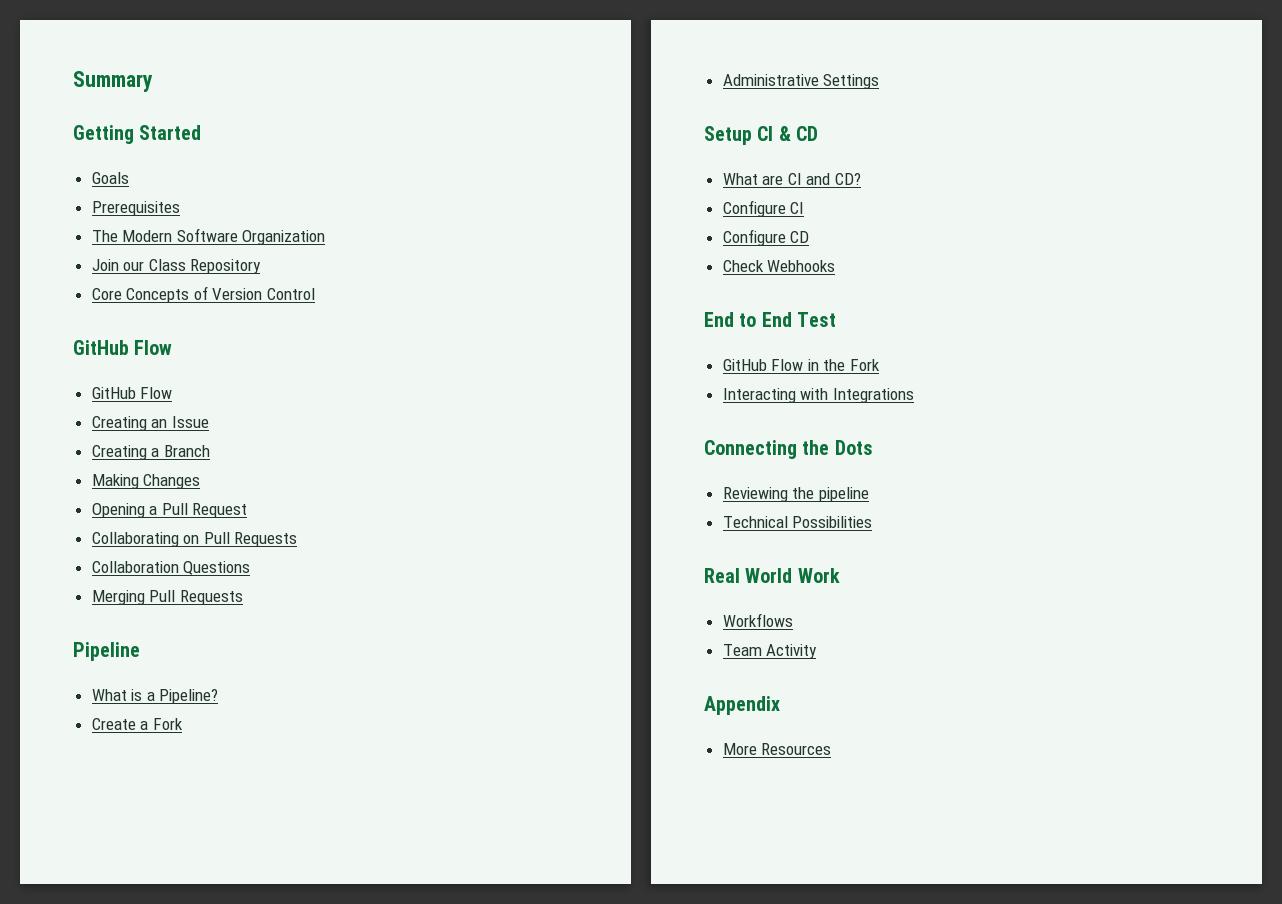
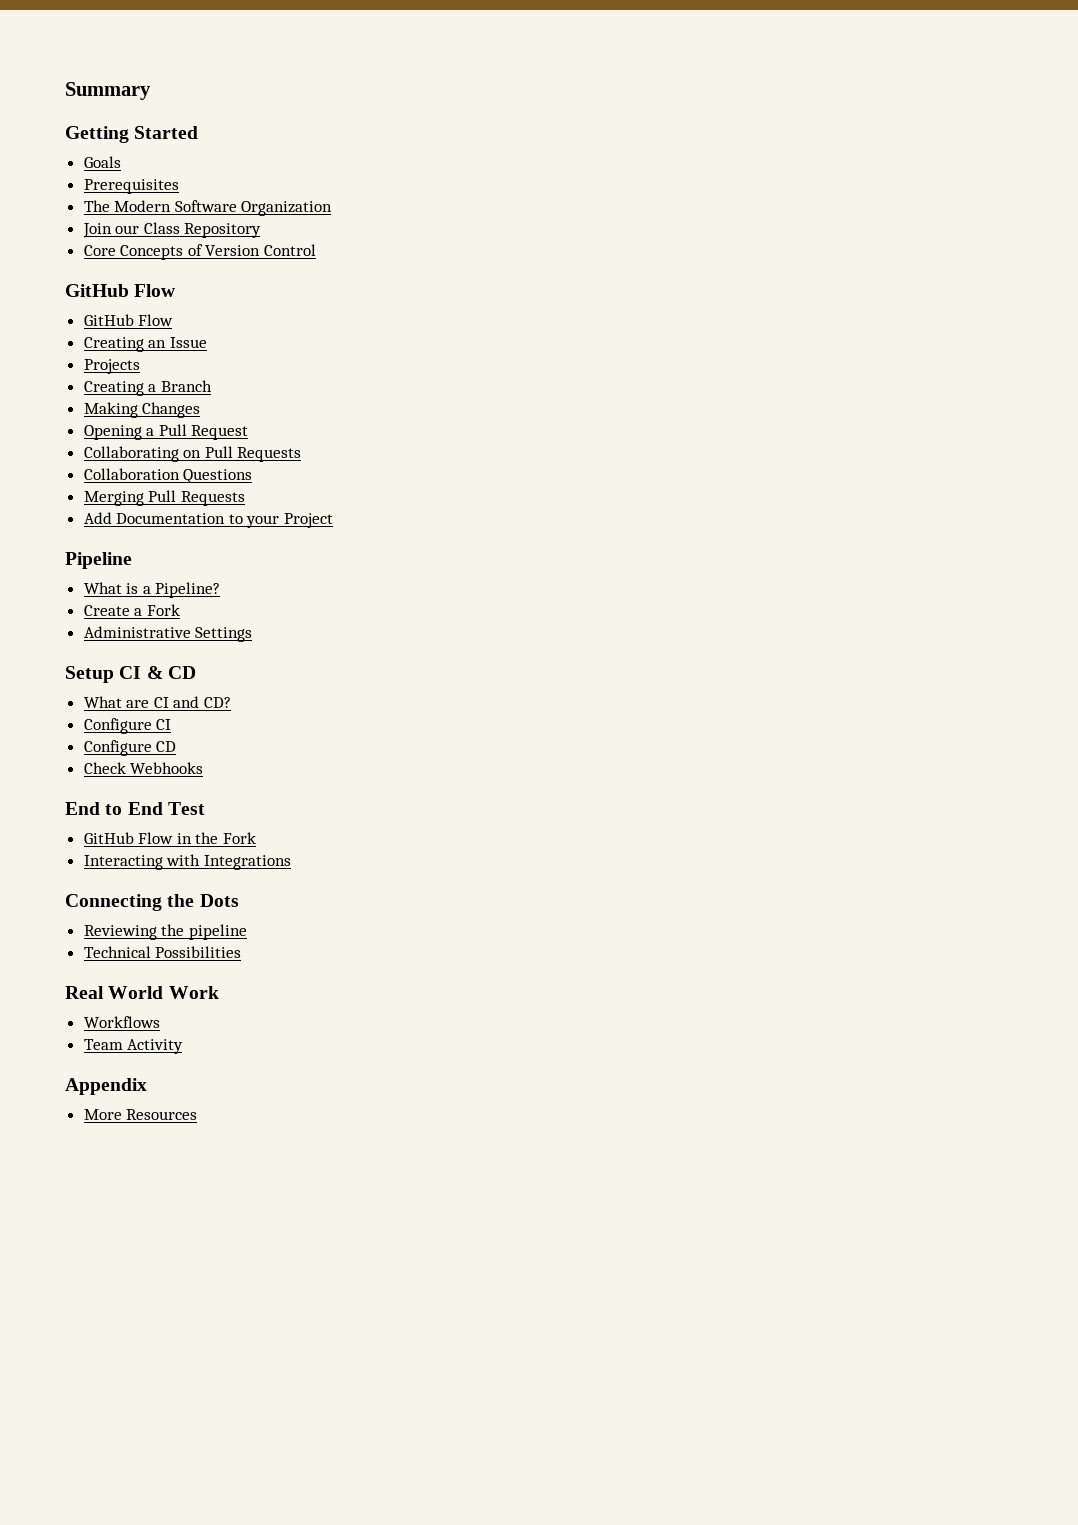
(209, 422) none -> [83,359,140,374] // Projects
(243, 597) none -> [83,512,334,528] // Add Documentation to your Project

